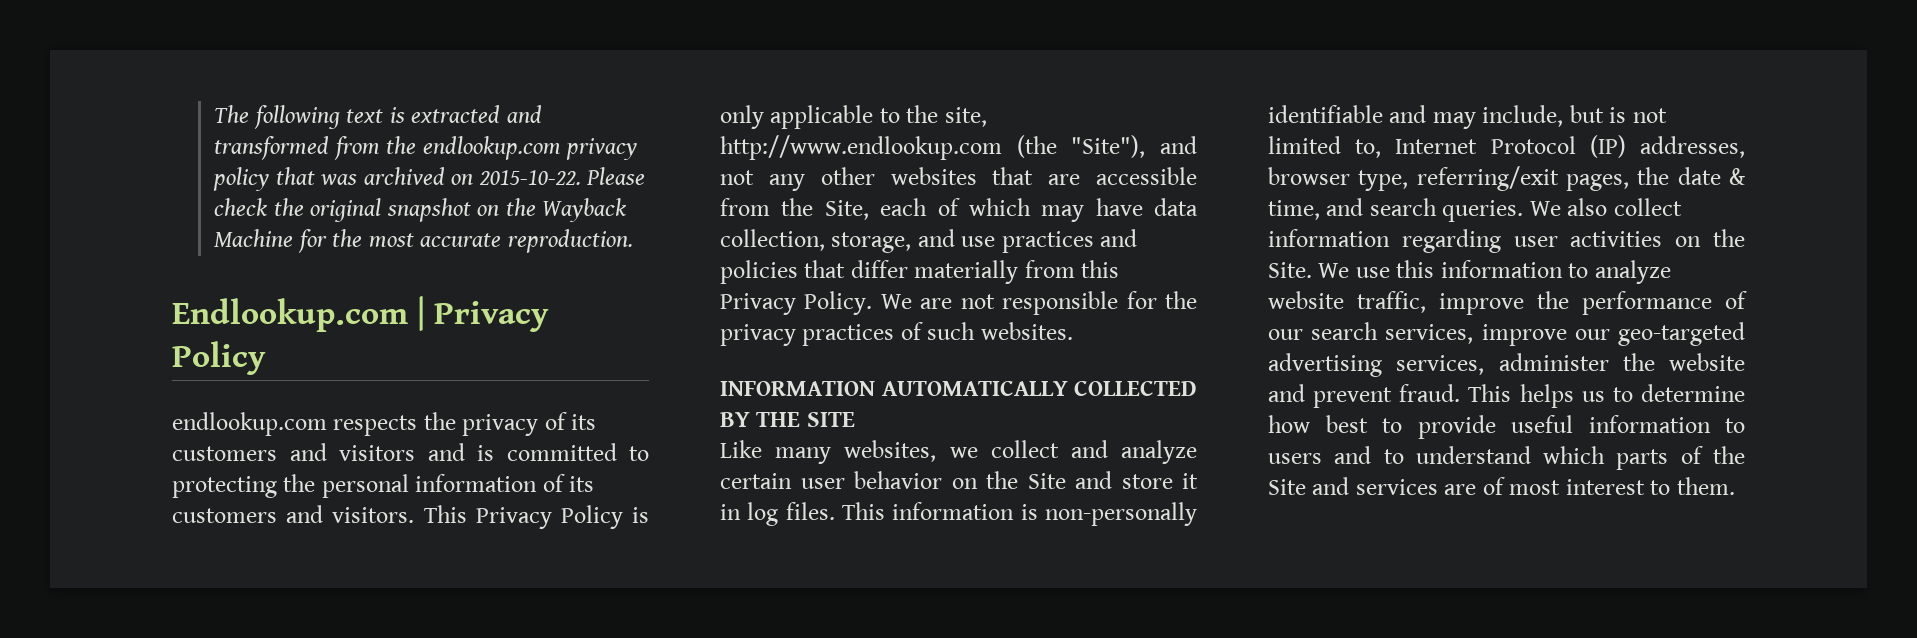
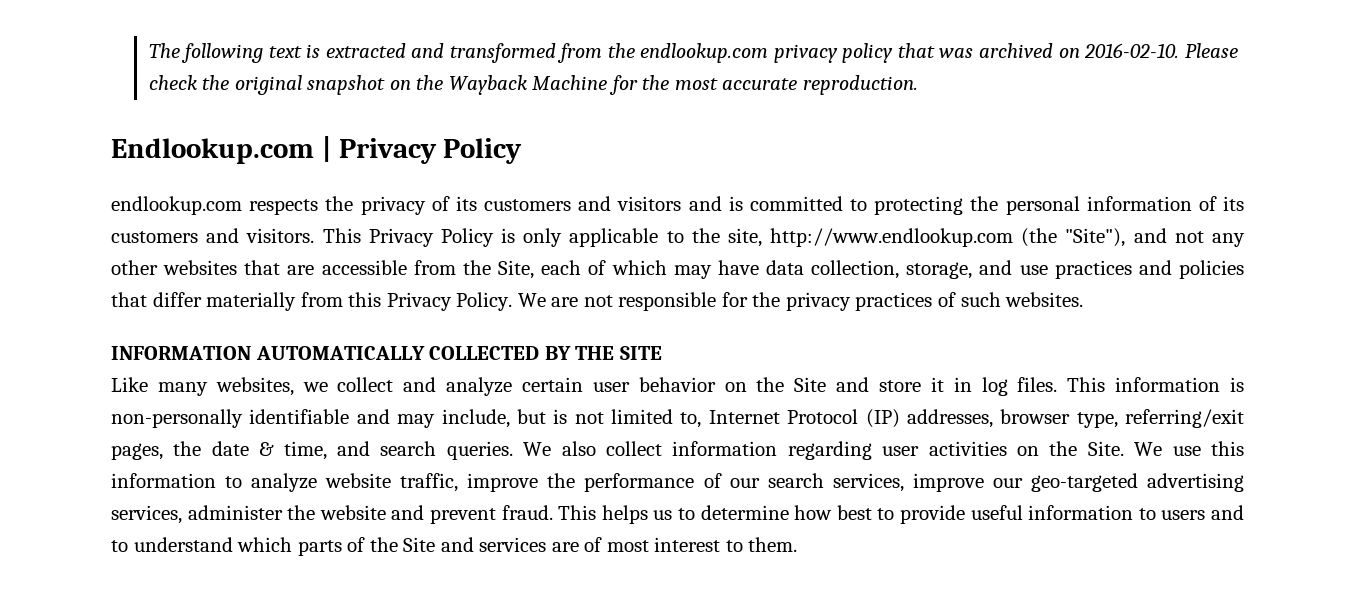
[478,170,581,185] 2015-10-22. -> [1084,43,1180,58] 2016-02-10.

